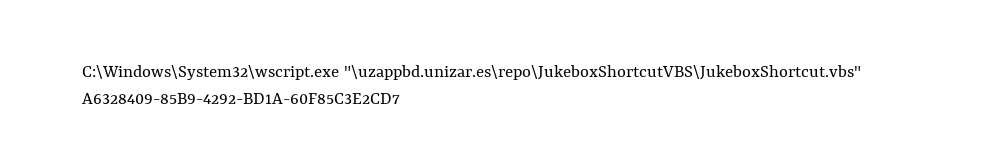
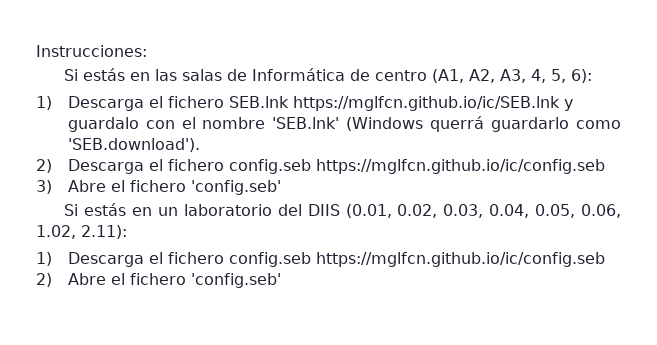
[82,65,861,80] [82,93,400,104] C:\Windows\System32\wscript.exe "\uzappbd.unizar.es\repo\JukeboxShortcutVBS\JukeboxShortcut.vbs" A6328409-85B9-4292-BD1A-60F85C3E2CD7 -> [36,45,147,57] [64,68,593,83] [36,96,573,111] [67,116,621,132] [67,138,200,152] [36,159,605,174] [36,180,281,195] [64,203,621,218] [36,225,127,239] [36,252,605,267] [36,273,281,288] Instrucciones: // Si estás en las salas de Informática de centro (A1, A2, A3, 4, 5, 6): // 1) Descarga el fichero SEB.lnk https://mglfcn.github.io/ic/SEB.lnk y guardalo con el nombre 'SEB.lnk' (Windows querrá guardarlo como 'SEB.download'). // 2) Descarga el fichero config.seb https://mglfcn.github.io/ic/config.seb // 3) Abre el fichero 'config.seb' // Si estás en un laboratorio del DIIS (0.01, 0.02, 0.03, 0.04, 0.05, 0.06, 1.02, 2.11): // 1) Descarga el fichero config.seb https://mglfcn.github.io/ic/config.seb // 2) Abre el fichero 'config.seb'

